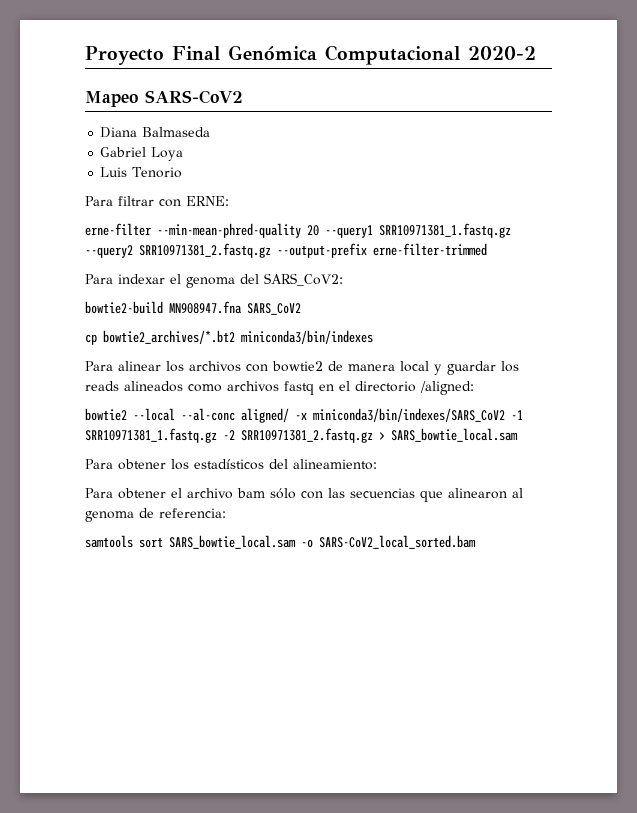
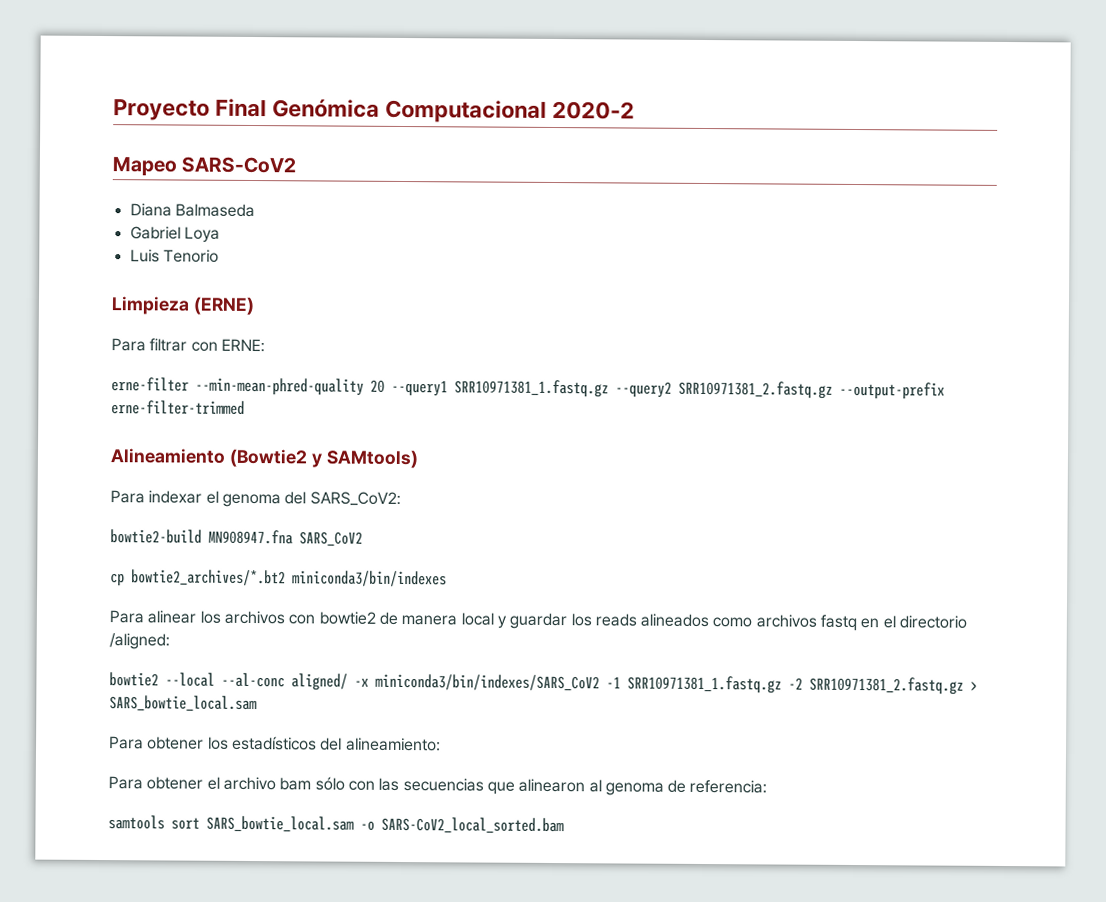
(183, 172) none -> [111,296,255,316] // Limpieza (ERNE)
(487, 249) none -> [110,448,419,469] // Alineamiento (Bowtie2 y SAMtools)

